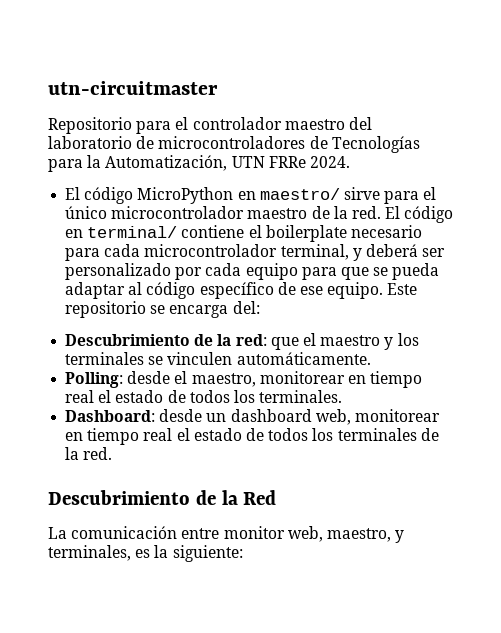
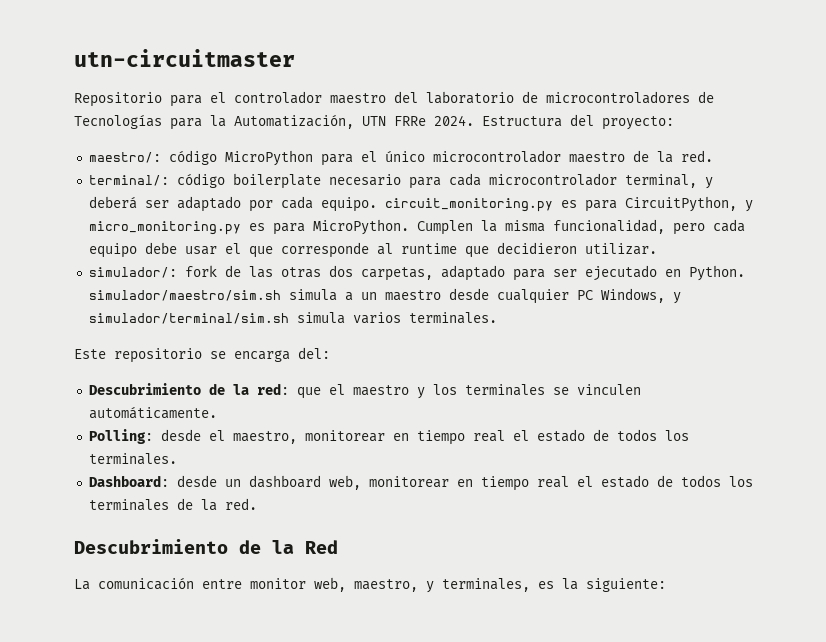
[65,187,380,204] // El código MicroPython en maestro/ sirve -> [482,114,674,130] [88,150,313,166] Estructura del proyecto: // maestro/: código MicroPython
[385,206,454,223] [65,225,262,238] El código en terminal/ contiene el -> [88,173,225,188] // terminal/: código
[65,263,172,280] personalizado -> [176,196,241,212] adaptado
[245,263,440,280] [65,282,384,299] equipo para que se pueda adaptar al código específico de ese equipo. -> [320,196,753,212] [88,219,745,235] [88,242,657,258] [88,265,745,281] [88,288,681,304] [88,312,497,324] equipo. circuit_monitoring.py es para CircuitPython, y micro_monitoring.py es para MicroPython. Cumplen la misma funcionalidad, pero cada equipo debe usar el que corresponde al runtime que decidieron utilizar. // simulador/: fork de las otras dos carpetas, adaptado para ser ejecutado en Python. simulador/maestro/sim.sh simula a un maestro desde cualquier PC Windows, y simulador/terminal/sim.sh simula varios terminales. //

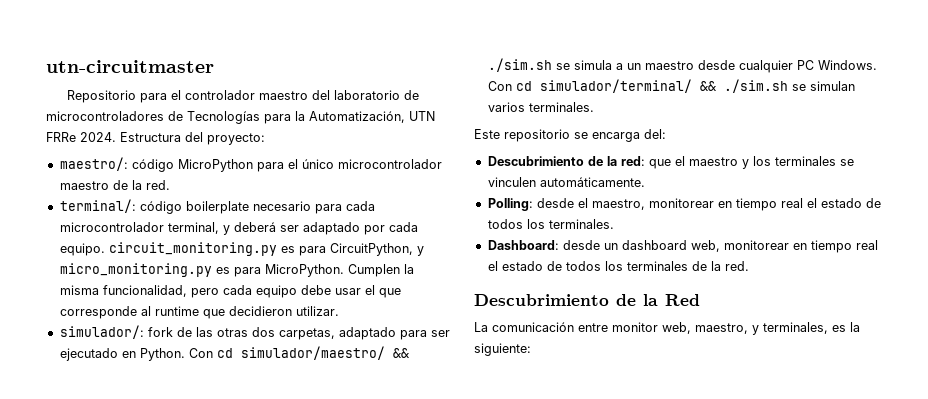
[88,290,281,301] simulador/maestro/sim.sh -> [188,346,409,360] [487,58,570,72] Con cd simulador/maestro/ && ./sim.sh se
[600,288,681,304] [88,312,345,324] Windows, y simulador/terminal/sim.sh simula -> [817,60,877,70] [487,79,855,93] Windows. Con cd simulador/terminal/ && ./sim.sh se simulan

